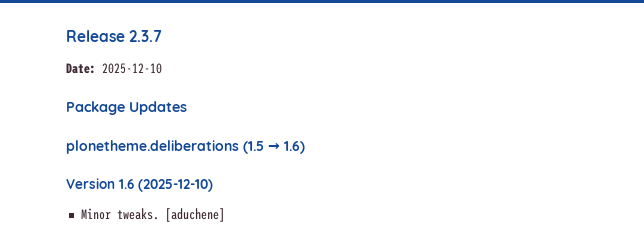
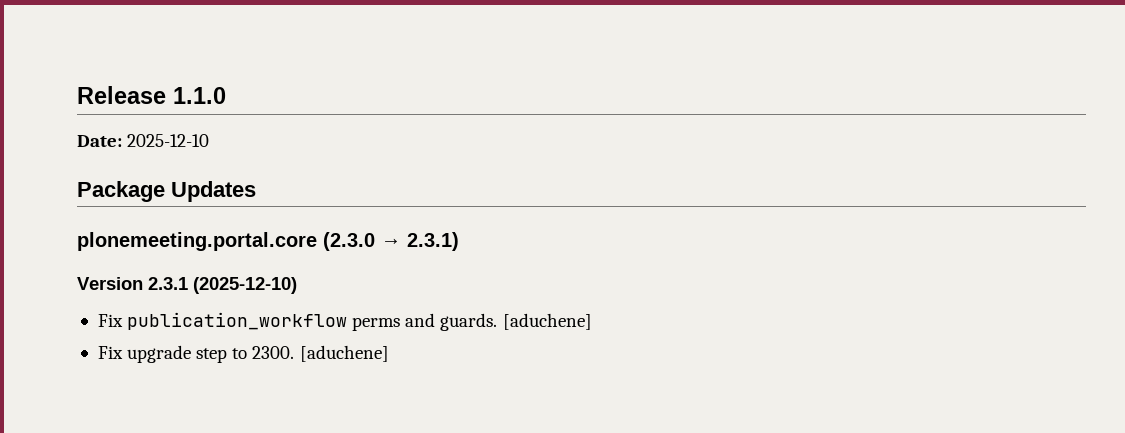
[129,30,163,42] 2.3.7 -> [173,87,226,104] 1.1.0
[66,140,305,154] plonetheme.deliberations (1.5 → 1.6) -> [77,232,459,251] plonemeeting.portal.core (2.3.0 → 2.3.1)
[119,179,134,189] 1.6 -> [148,277,188,290] 2.3.1
[80,208,159,220] Minor tweaks. -> [97,312,592,331] [97,345,295,363] Fix publication_workflow perms and guards. [aduchene] // Fix upgrade step to 2300.

